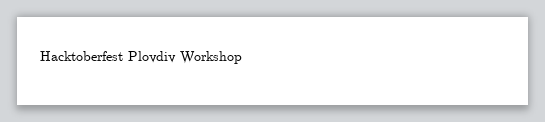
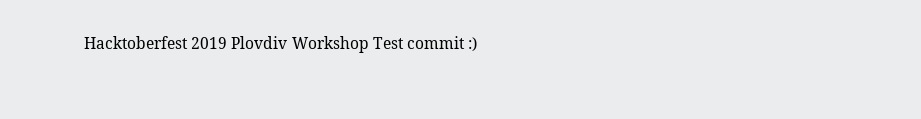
(123, 56) none -> [191,37,228,49] 2019
(242, 57) none -> [372,36,478,51] Test commit :)

